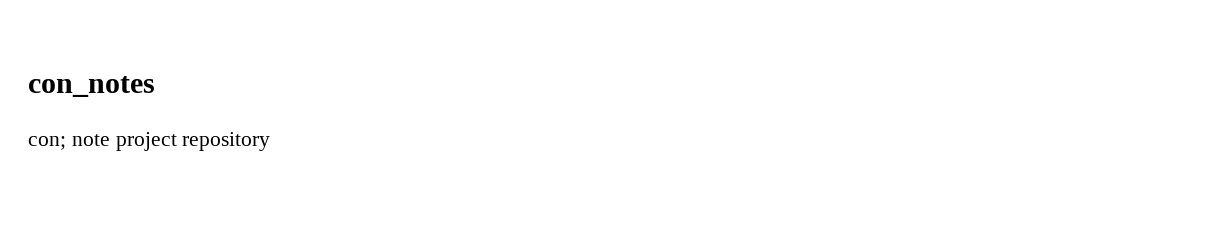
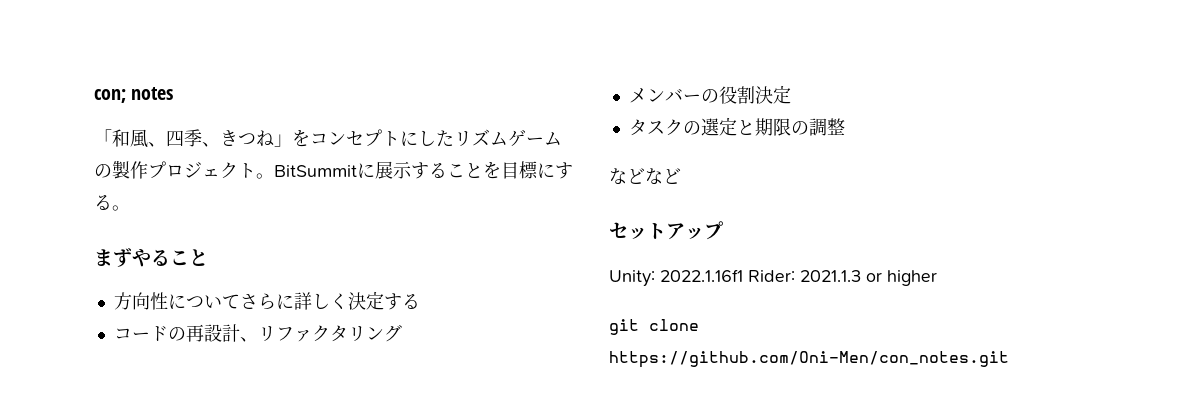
[28,76,155,97] [28,132,271,151] con_notes // con; note project repository -> [94,87,174,103] [94,129,562,148] [94,160,573,179] [94,195,130,211] [94,247,208,267] [113,291,420,310] [113,324,402,342] [628,85,791,104] [628,117,845,136] [609,168,681,185] [609,221,723,240] [609,269,937,287] [609,319,699,335] [609,351,1009,368] con; notes // 「和風、四季、きつね」をコンセプトにしたリズムゲームの製作プロジェクト。BitSummitに展示することを目標にする。 // まずやること // 方向性についてさらに詳しく決定する // コードの再設計、リファクタリング // メンバーの役割決定 // タスクの選定と期限の調整 // などなど // セットアップ // Unity: 2022.1.16f1 Rider: 2021.1.3 or higher // git clone https://github.com/Oni-Men/con_notes.git

